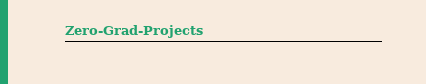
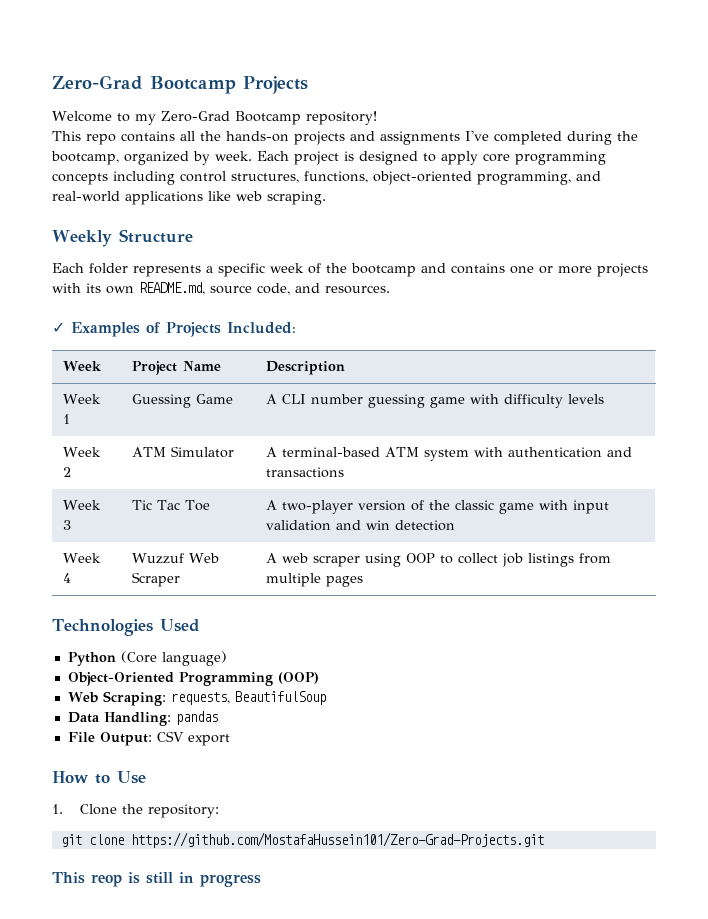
[65,25,203,38] Zero-Grad-Projects -> [52,75,308,94] [52,111,377,125] [52,130,638,145] [51,151,606,165] [52,171,601,185] [52,191,326,205] [52,229,193,247] [52,263,648,277] [52,282,390,295] [52,322,296,337] [63,361,103,371] [132,361,222,375] [266,361,346,375] [63,394,102,404] [63,414,71,424] [132,394,234,408] [266,394,605,408] [63,447,102,457] [63,467,72,477] [132,446,235,458] [266,447,633,461] [266,467,345,478] [63,500,102,510] [63,520,72,530] [132,500,211,511] [266,500,610,514] [266,520,456,531] [63,553,102,563] [63,573,72,583] [132,553,220,564] [132,572,181,587] [266,553,612,567] [266,573,364,587] [52,619,200,636] [67,651,227,666] [67,672,319,686] [67,691,326,706] [67,711,218,726] [67,731,230,746] [52,771,146,784] [52,804,220,818] [60,832,544,848] [52,872,261,887] Zero-Grad Bootcamp Projects // Welcome to my Zero-Grad Bootcamp repository! // This repo contains all the hands-on projects and assignments I've completed during the bootcamp, organized by week. Each project is designed to apply core programming concepts including control structures, functions, object-oriented programming, and real-world applications like web scraping. // Weekly Structure // Each folder represents a specific week of the bootcamp and contains one or more projects with its own README.md, source code, and resources. // ✓ Examples of Projects Included: // Week | Project Name | Description // Week 1 | Guessing Game | A CLI number guessing game with difficulty levels // Week 2 | ATM Simulator | A terminal-based ATM system with authentication and transactions // Week 3 | Tic Tac Toe | A two-player version of the classic game with input validation and win detection // Week 4 | Wuzzuf Web Scraper | A web scraper using OOP to collect job listings from multiple pages // Technologies Used // Python (Core language) // Object-Oriented Programming (OOP) // Web Scraping: requests, BeautifulSoup // Data Handling: pandas // File Output: CSV export // How to Use // 1. Clone the repository: // git clone https://github.com/MostafaHussein101/Zero-Grad-Projects.git // This reop is still in progress

